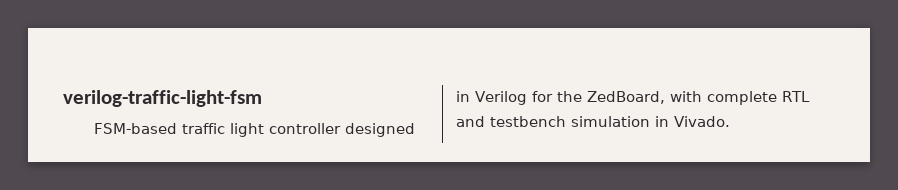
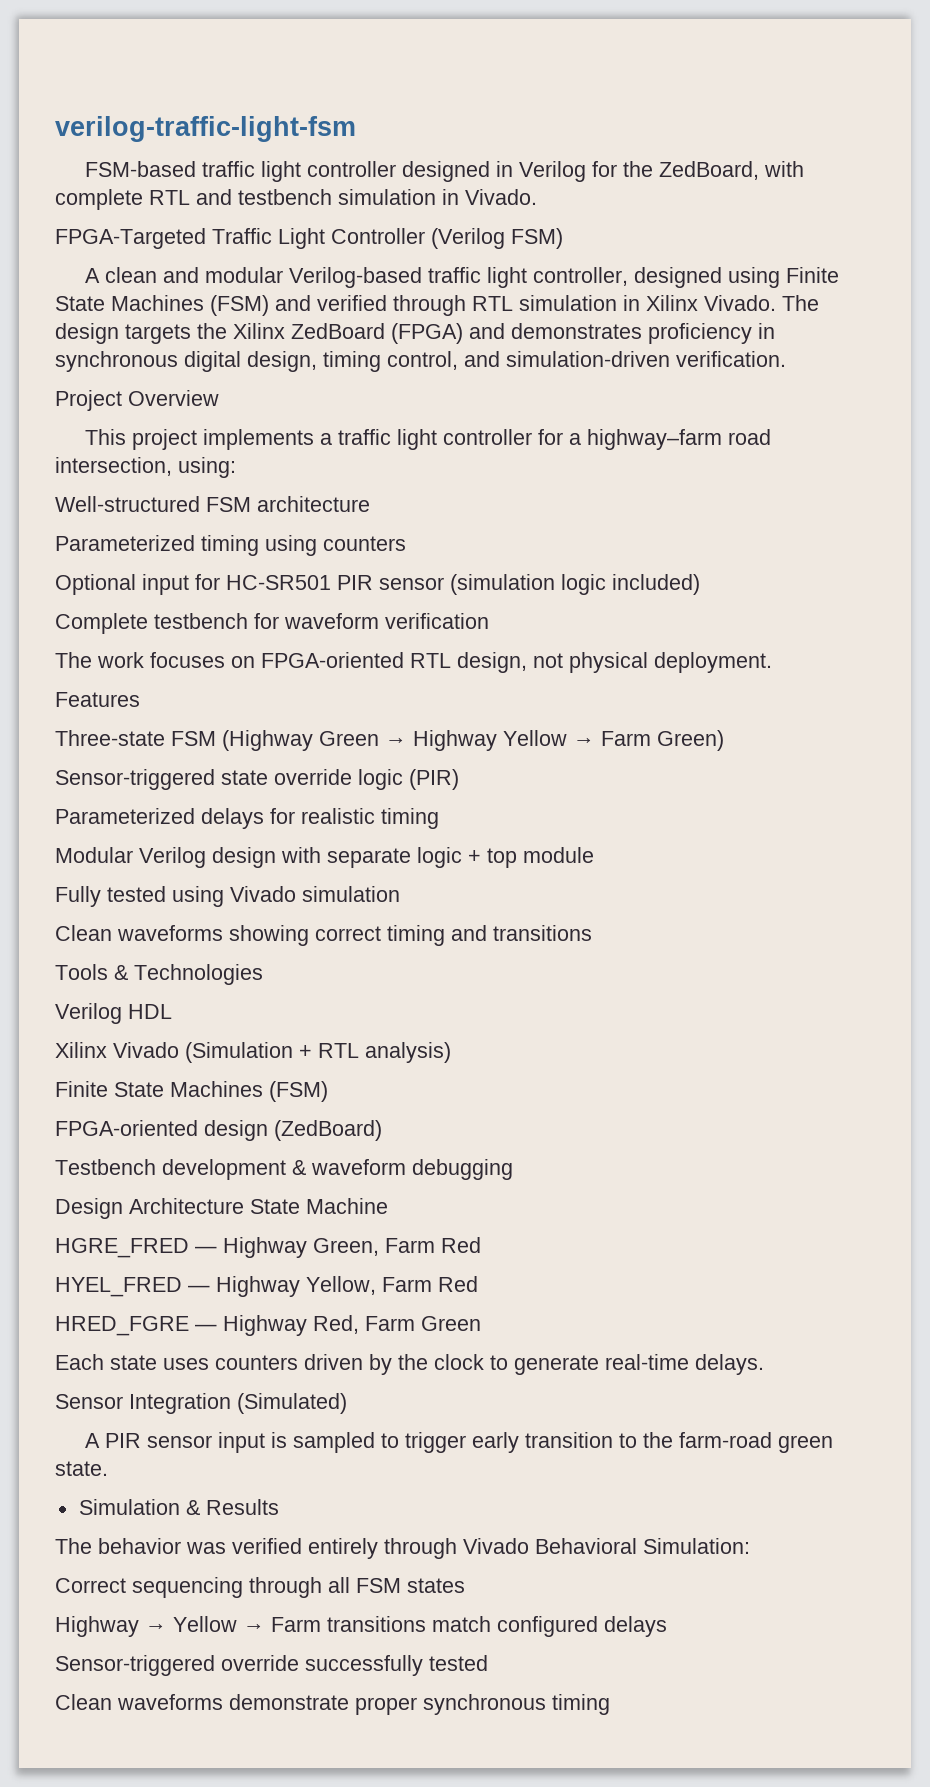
(730, 121) none -> [55,228,563,249] [84,267,839,288] [55,295,819,316] [55,323,775,344] [55,351,786,372] [55,390,219,411] [84,429,771,450] [55,457,236,478] [55,496,370,512] [55,535,406,556] [55,574,700,595] [55,613,489,634] [55,652,772,673] [55,692,140,707] [55,730,724,751] [55,769,459,790] [55,808,439,829] [55,847,594,868] [55,886,400,907] [55,925,592,946] [55,964,263,985] [55,1003,172,1024] [55,1042,451,1063] [55,1081,328,1102] [55,1120,382,1141] [55,1159,513,1180] [55,1198,388,1219] [55,1237,481,1258] [55,1276,478,1297] [55,1315,481,1336] [55,1354,764,1375] [55,1393,347,1414] [84,1432,833,1453] [55,1461,108,1476] [78,1499,279,1515] [55,1538,750,1559] [55,1577,465,1598] [55,1616,667,1637] [55,1655,488,1676] [55,1694,610,1715] // FPGA-Targeted Traffic Light Controller (Verilog FSM) // A clean and modular Verilog-based traffic light controller, designed using Finite State Machines (FSM) and verified through RTL simulation in Xilinx Vivado. The design targets the Xilinx ZedBoard (FPGA) and demonstrates proficiency in synchronous digital design, timing control, and simulation-driven verification. // Project Overview // This project implements a traffic light controller for a highway–farm road intersection, using: // Well-structured FSM architecture // Parameterized timing using counters // Optional input for HC-SR501 PIR sensor (simulation logic included) // Complete testbench for waveform verification // The work focuses on FPGA-oriented RTL design, not physical deployment. // Features // Three-state FSM (Highway Green → Highway Yellow → Farm Green) // Sensor-triggered state override logic (PIR) // Parameterized delays for realistic timing // Modular Verilog design with separate logic + top module // Fully tested using Vivado simulation // Clean waveforms showing correct timing and transitions // Tools & Technologies // Verilog HDL // Xilinx Vivado (Simulation + RTL analysis) // Finite State Machines (FSM) // FPGA-oriented design (ZedBoard) // Testbench development & waveform debugging // Design Architecture State Machine // HGRE_FRED — Highway Green, Farm Red // HYEL_FRED — Highway Yellow, Farm Red // HRED_FGRE — Highway Red, Farm Green // Each state uses counters driven by the clock to generate real-time delays. // Sensor Integration (Simulated) // A PIR sensor input is sampled to trigger early transition to the farm-road green state. // Simulation & Results // The behavior was verified entirely through Vivado Behavioral Simulation: // Correct sequencing through all FSM states // Highway → Yellow → Farm transitions match configured delays // Sensor-triggered override successfully tested // Clean waveforms demonstrate proper synchronous timing

